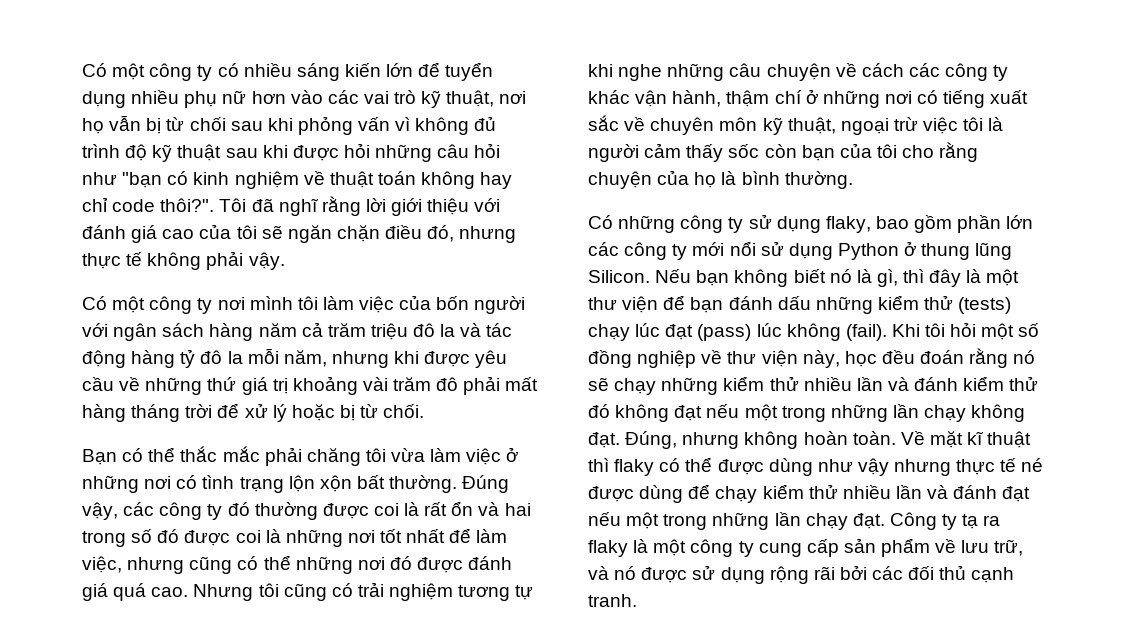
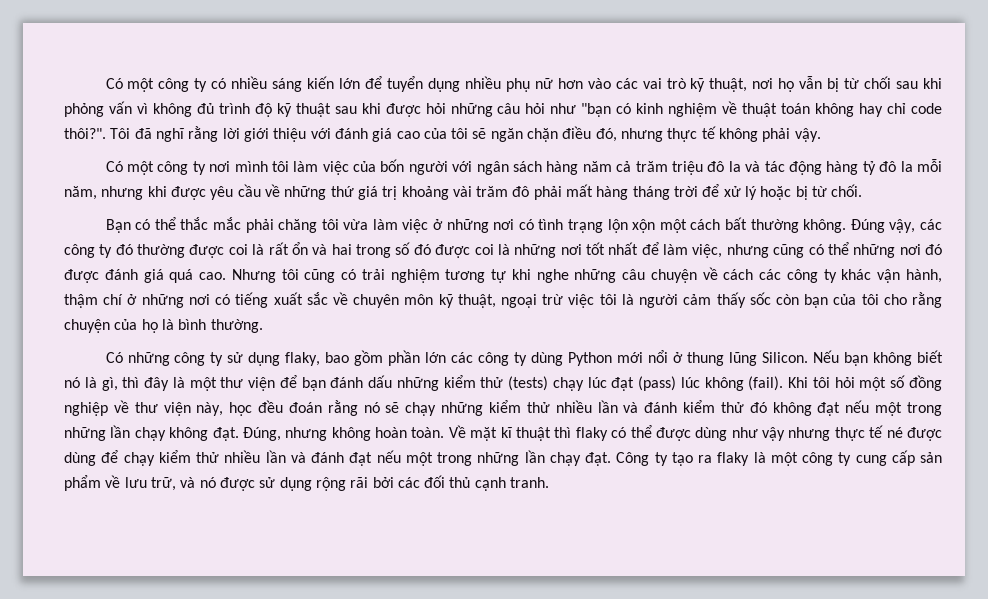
[356,475,458,493] bất thường. -> [659,217,847,233] một cách bất thường không.
[692,241,899,260] mới nổi sử dụng Python -> [531,350,669,366] dùng Python mới nổi
[962,514,979,529] tạ -> [671,452,693,466] tạo

